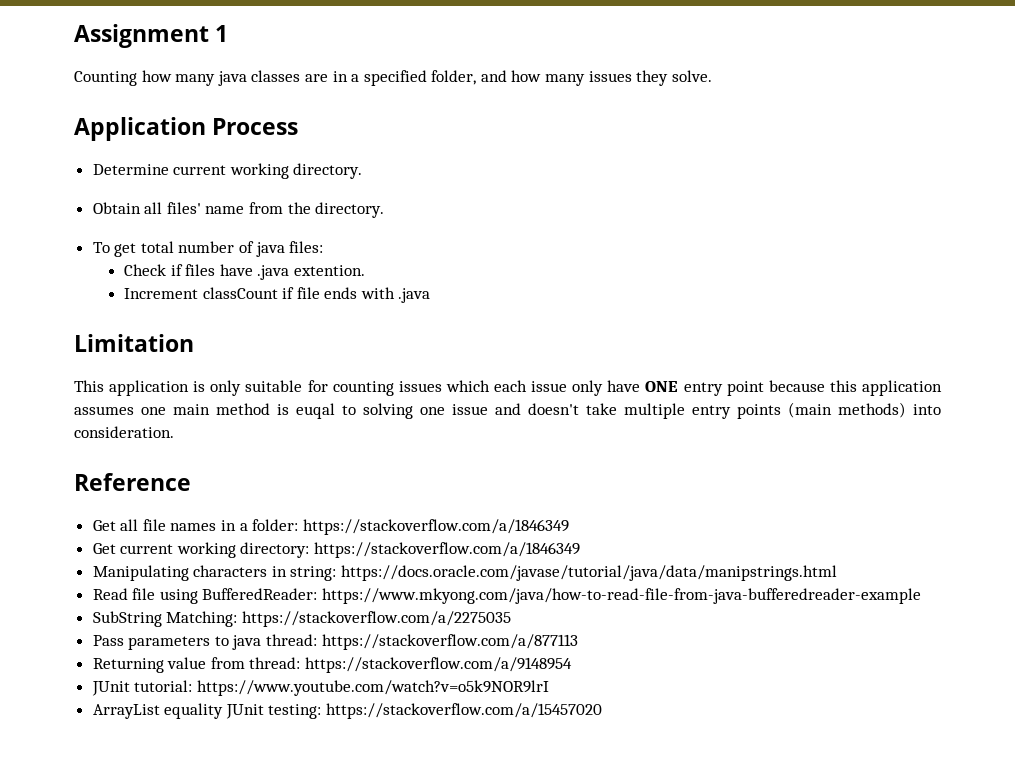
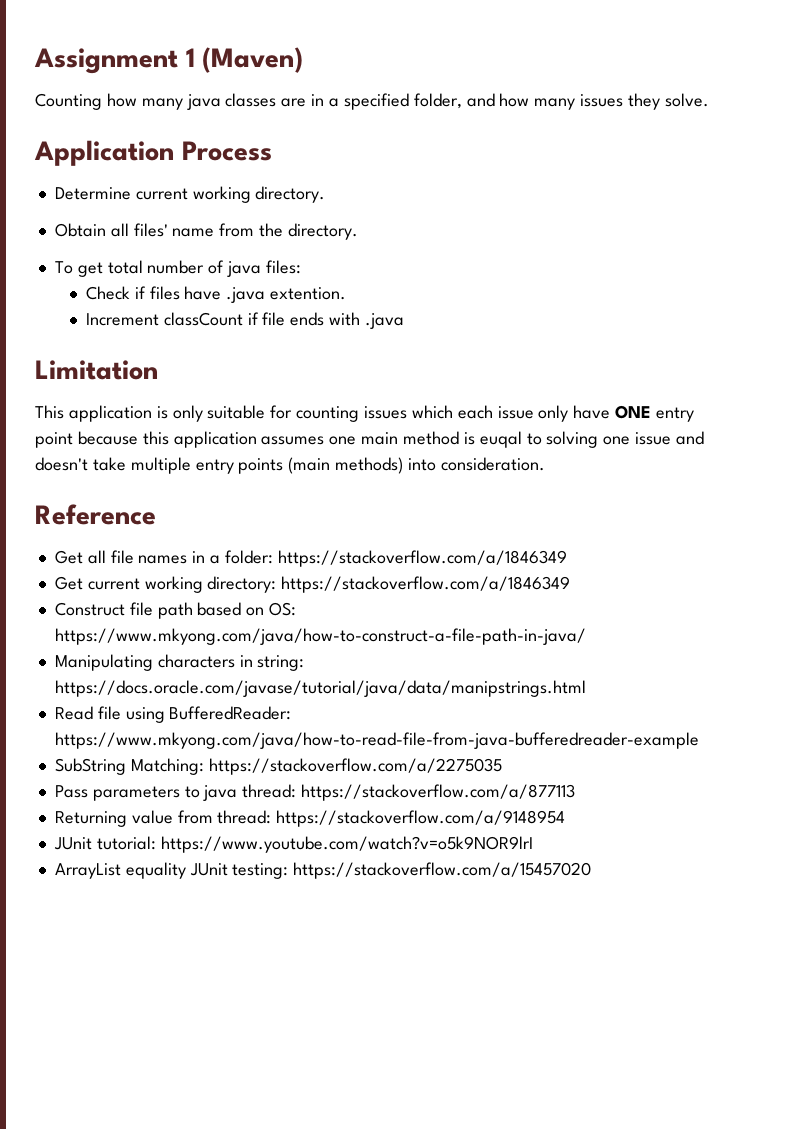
(229, 33) none -> [202,47,304,73] (Maven)
(581, 550) none -> [54,602,297,619] [54,628,586,645] // Construct file path based on OS: https://www.mkyong.com/java/how-to-construct-a-file-path-in-java/

